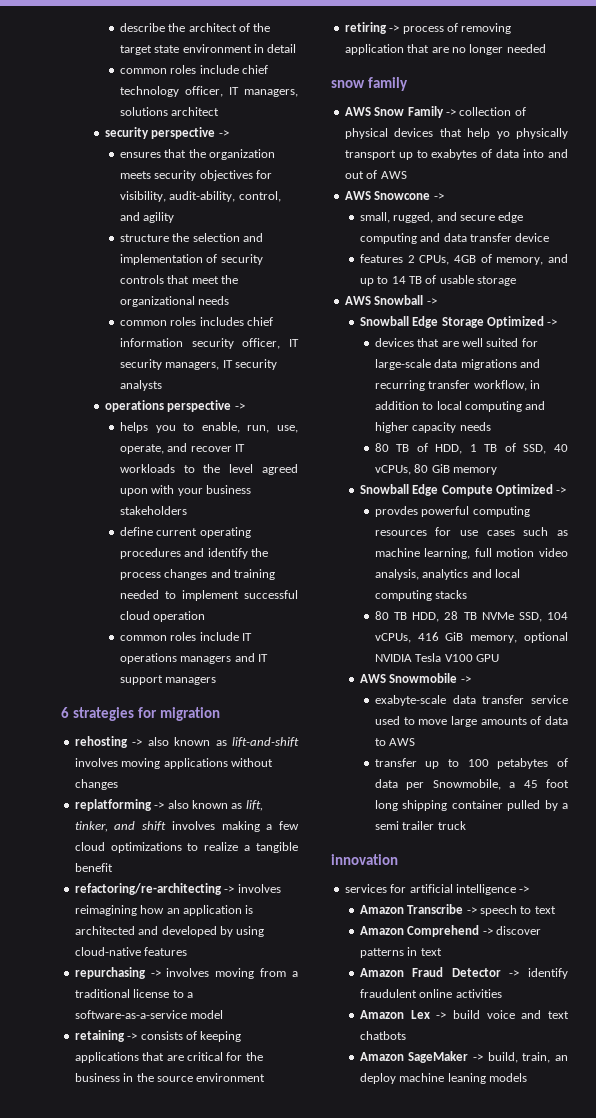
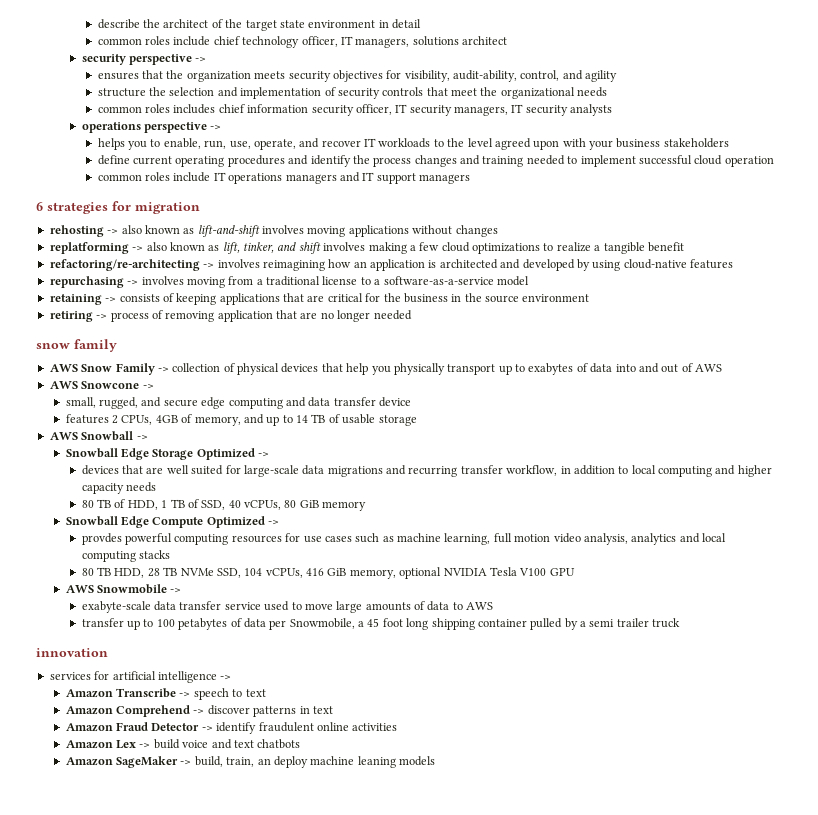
[496,131,510,139] yo -> [371,366,391,375] you

